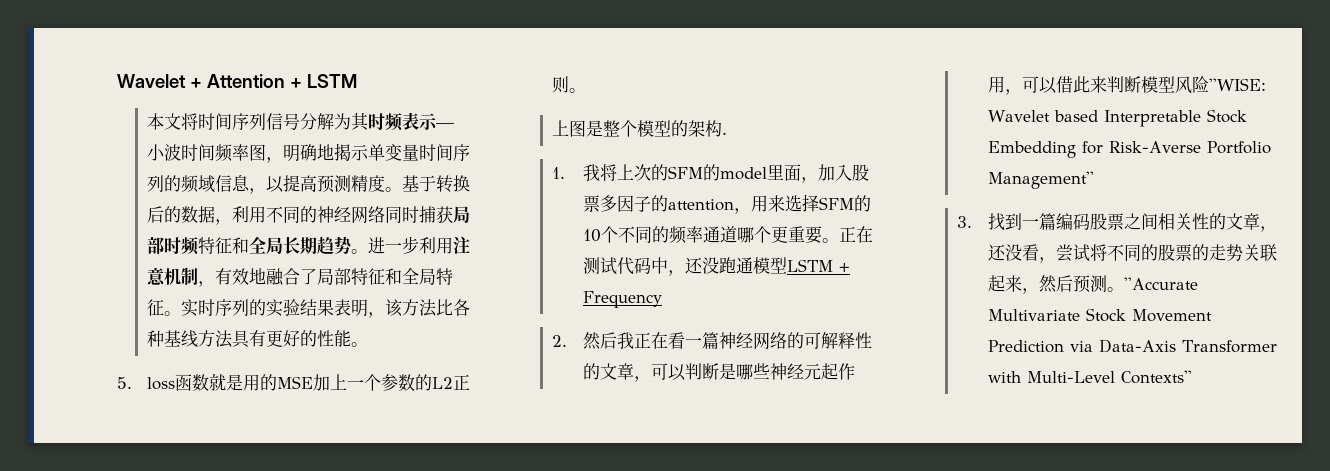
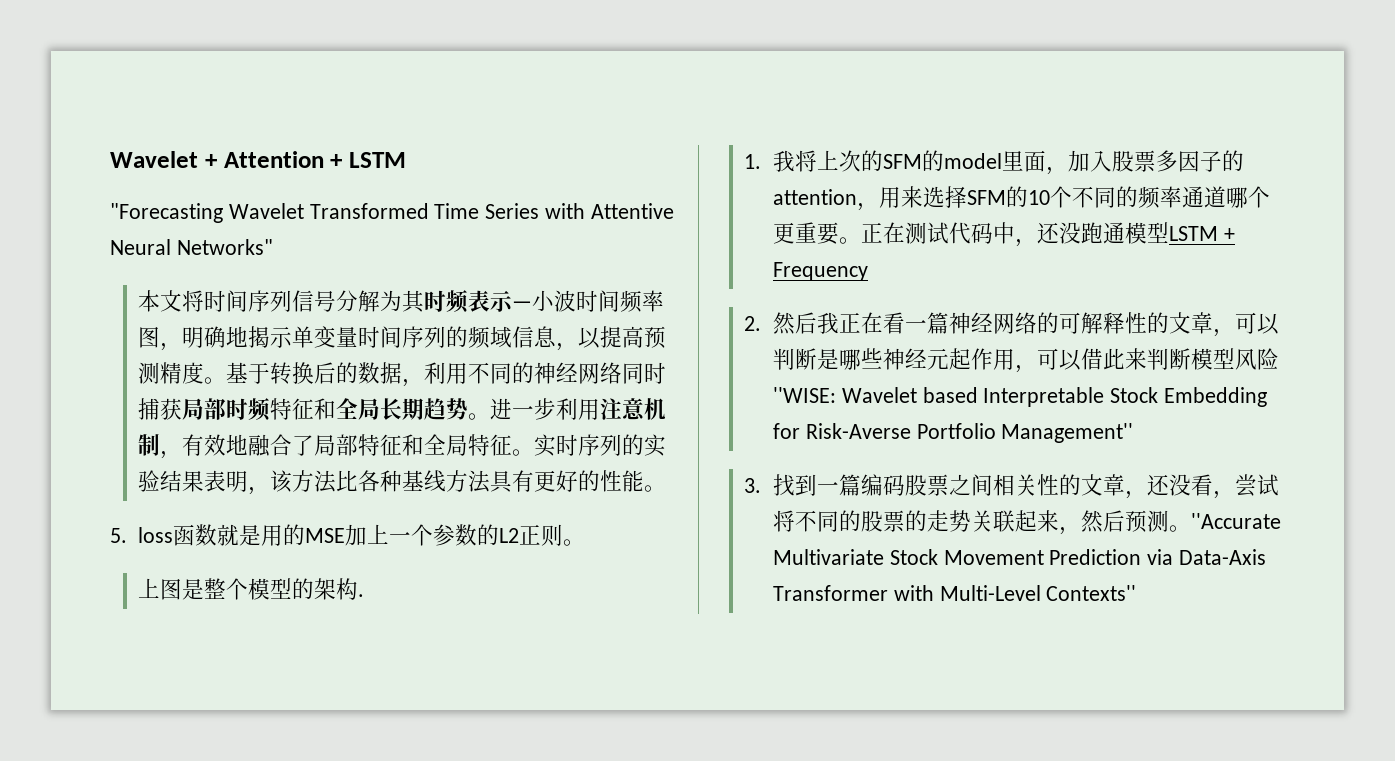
(357, 81) none -> [110,203,674,223] [110,239,273,255] // "Forecasting Wavelet Transformed Time Series with Attentive Neural Networks"

